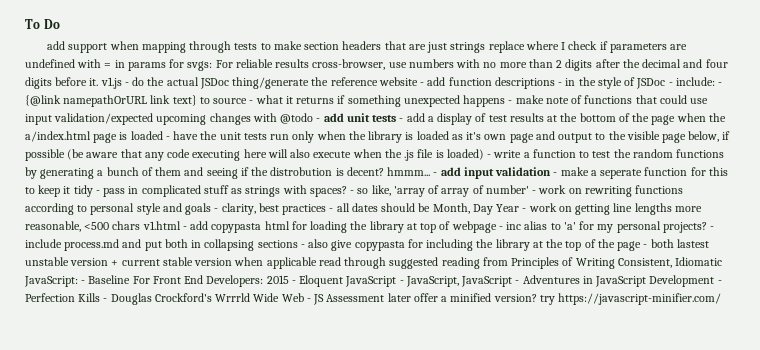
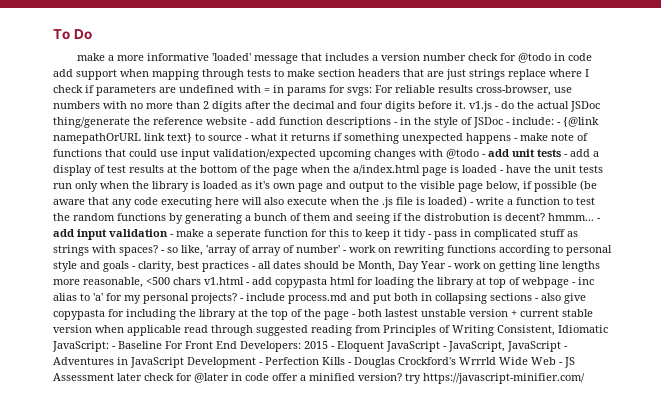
(60, 24) none -> [76,53,592,64] make a more informative 'loaded' message that includes a version number check for @todo in code
(411, 297) none -> [144,373,269,383] check for @later in code

